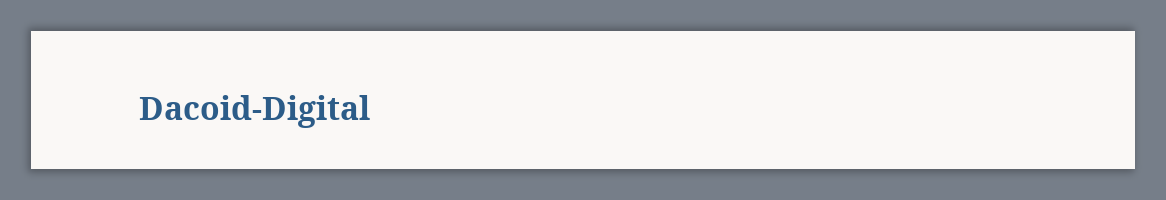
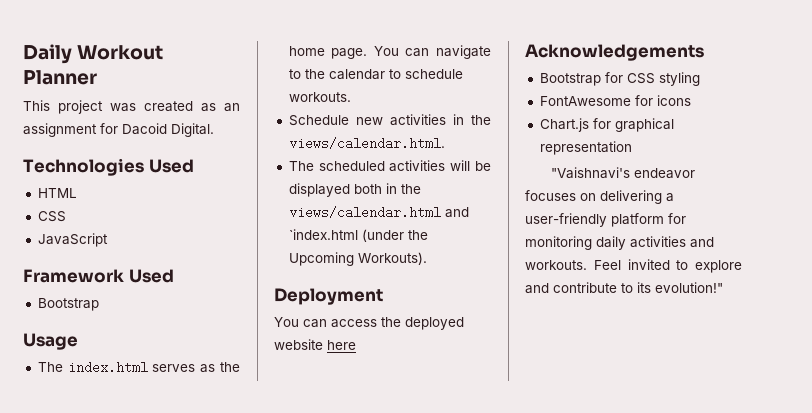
[139,95,370,128] Dacoid-Digital -> [23,44,164,64] [23,70,97,85] [23,100,240,114] [23,123,214,137] [23,158,194,176] [37,188,77,198] [37,211,66,222] [37,233,108,247] [23,269,174,283] [37,298,99,311] [23,333,78,350] [37,361,240,374] [288,45,491,59] [288,69,463,80] [288,92,351,102] [288,114,491,126] [288,137,445,150] [288,160,491,172] [288,183,421,197] [288,206,469,219] [288,229,428,242] [288,252,427,266] [274,288,383,305] [274,317,464,330] [274,339,356,350] [525,44,704,61] [539,72,700,86] [539,95,691,106] [539,118,674,132] [539,141,632,155] [550,167,695,179] [525,190,674,204] [525,213,686,227] [525,236,714,250] [525,259,742,273] [525,282,723,294] Daily Workout Planner // This project was created as an assignment for Dacoid Digital. // Technologies Used // HTML // CSS // JavaScript // Framework Used // Bootstrap // Usage // The index.html serves as the home page. You can navigate to the calendar to schedule workouts. // Schedule new activities in the views/calendar.html. // The scheduled activities will be displayed both in the views/calendar.html and `index.html (under the Upcoming Workouts). // Deployment // You can access the deployed website here // Acknowledgements // Bootstrap for CSS styling // FontAwesome for icons // Chart.js for graphical representation // "Vaishnavi's endeavor focuses on delivering a user-friendly platform for monitoring daily activities and workouts. Feel invited to explore and contribute to its evolution!"

